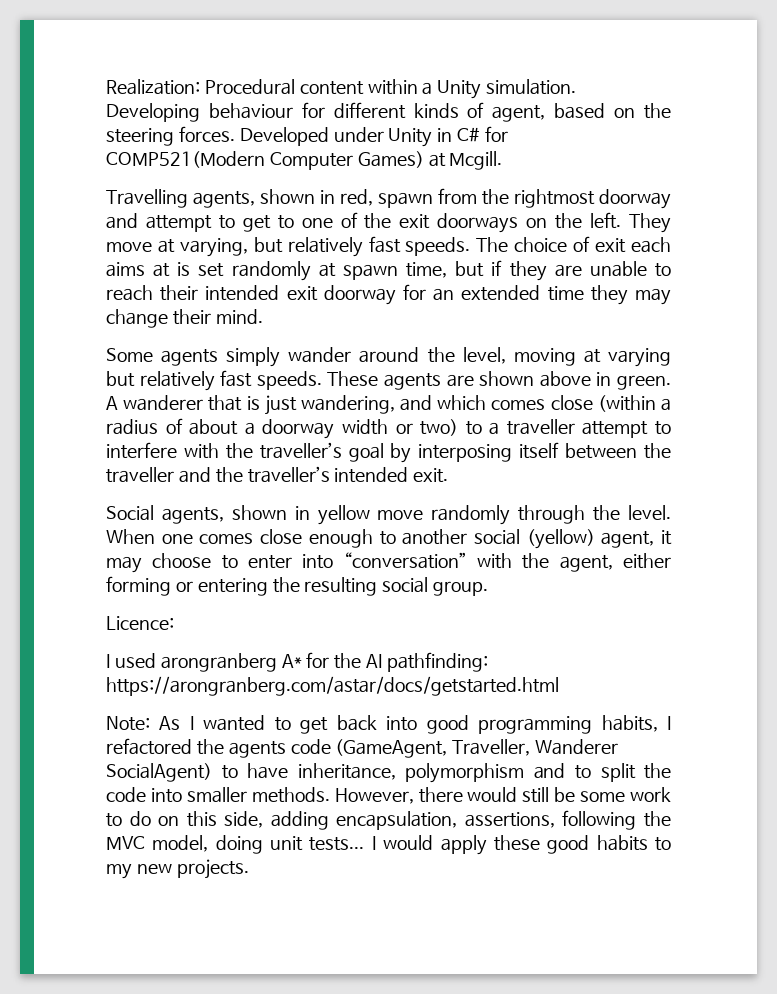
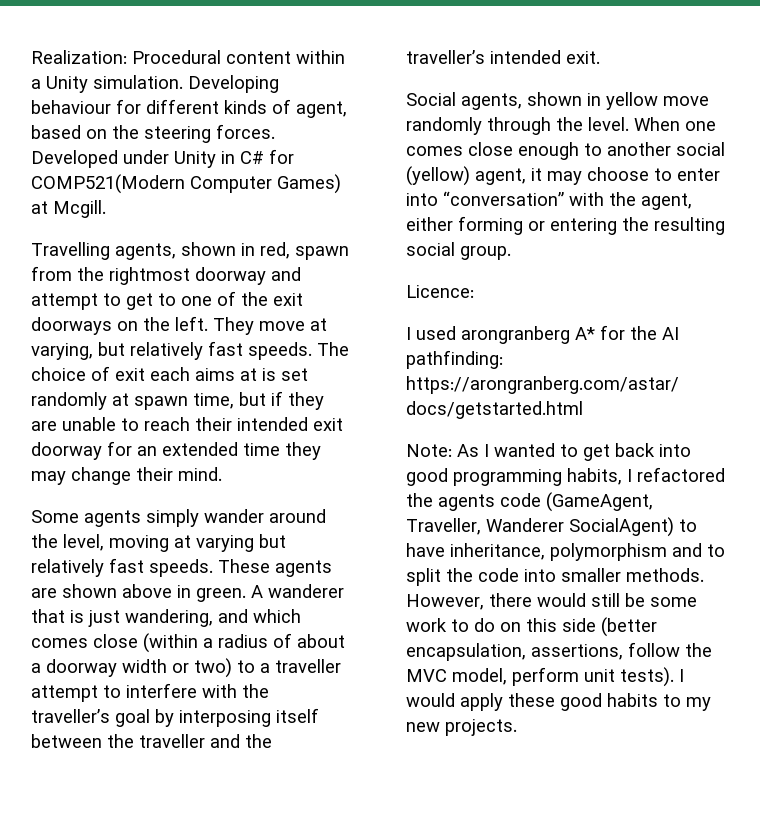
[224,811,329,830] side, adding -> [562,617,657,637] side (better
[562,810,637,830] following -> [628,642,680,657] follow
[215,835,365,854] doing unit tests... -> [512,667,674,687] perform unit tests).

